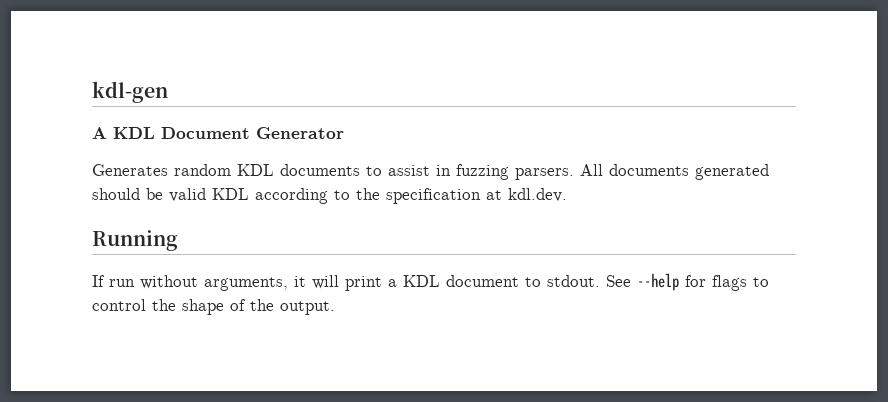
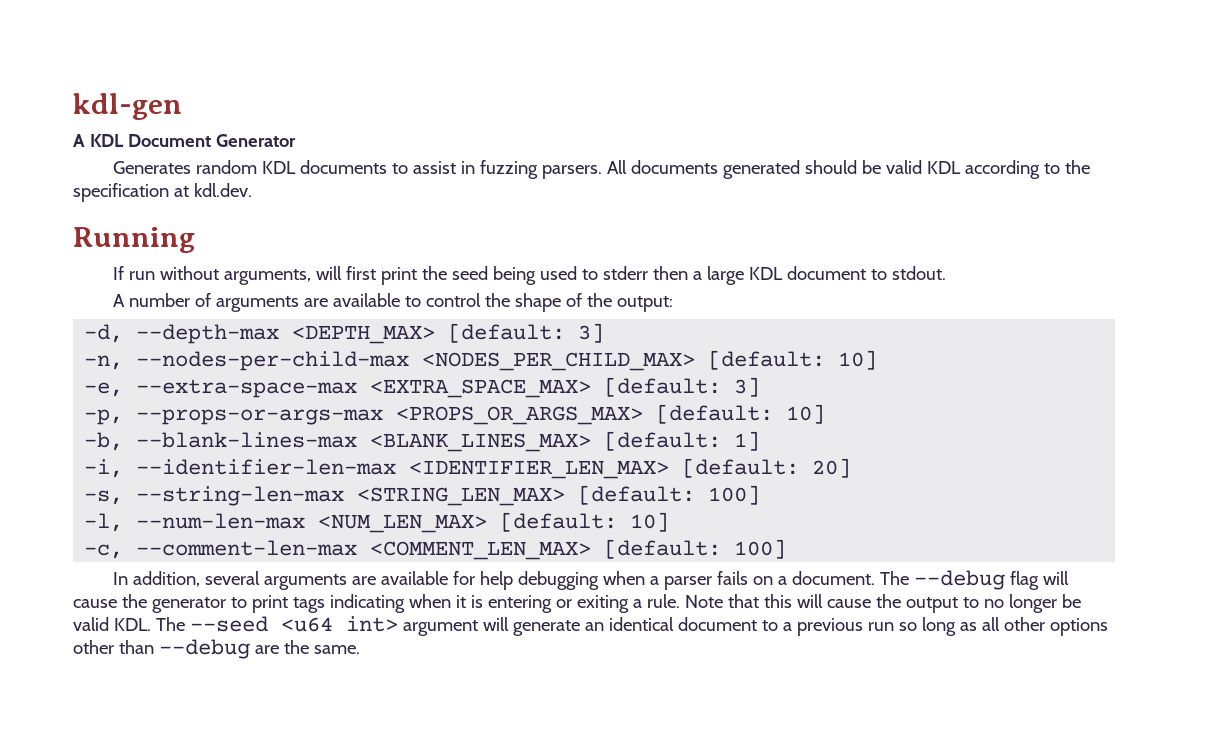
[294,273,747,291] it will print a KDL document to stdout. See --help for flags -> [315,266,946,285] [112,293,400,312] will first print the seed being used to stderr then a large KDL document to stdout. // A number of arguments are available
[280,301,335,315] output. -> [616,296,673,312] [84,323,605,344] [84,350,878,371] [84,377,761,398] [84,404,826,425] [84,431,761,452] [84,458,852,479] [84,485,761,506] [84,512,670,533] [84,539,787,560] [112,570,1069,590] [73,594,1081,613] [73,616,1108,636] [73,639,360,659] output: // -d, --depth-max <DEPTH_MAX> [default: 3] // -n, --nodes-per-child-max <NODES_PER_CHILD_MAX> [default: 10] // -e, --extra-space-max <EXTRA_SPACE_MAX> [default: 3] // -p, --props-or-args-max <PROPS_OR_ARGS_MAX> [default: 10] // -b, --blank-lines-max <BLANK_LINES_MAX> [default: 1] // -i, --identifier-len-max <IDENTIFIER_LEN_MAX> [default: 20] // -s, --string-len-max <STRING_LEN_MAX> [default: 100] // -l, --num-len-max <NUM_LEN_MAX> [default: 10] // -c, --comment-len-max <COMMENT_LEN_MAX> [default: 100] // In addition, several arguments are available for help debugging when a parser fails on a document. The --debug flag will cause the generator to print tags indicating when it is entering or exiting a rule. Note that this will cause the output to no longer be valid KDL. The --seed <u64 int> argument will generate an identical document to a previous run so long as all other options other than --debug are the same.

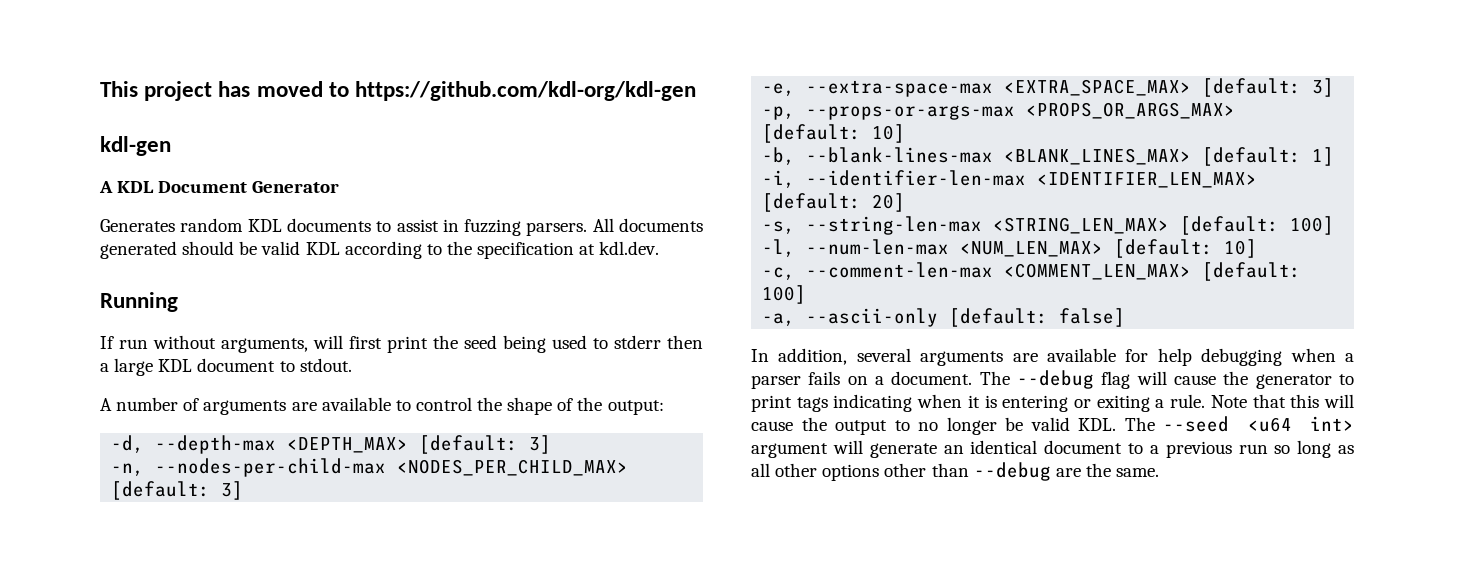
(73, 106) none -> [100,81,697,101] This project has moved to https://github.com/kdl-org/kdl-gen //
[838,350,878,370] 10] -> [221,481,244,500] 3]
(787, 549) none -> [762,308,1126,327] // -a, --ascii-only [default: false]

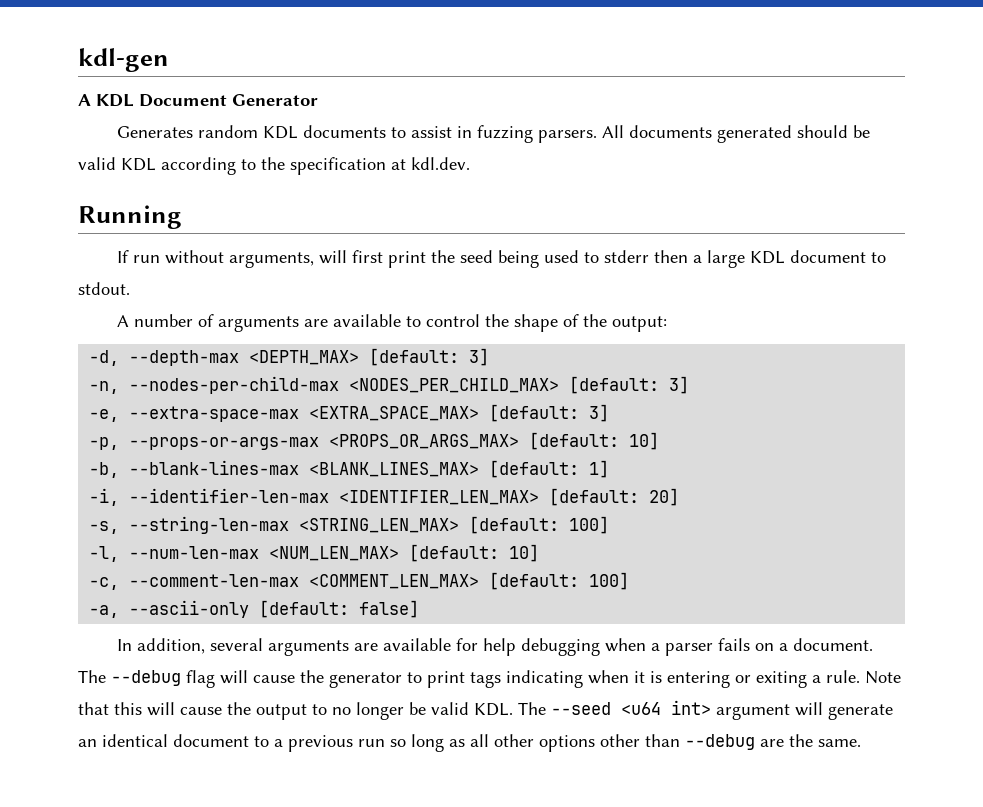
[100,81,697,101] This project has moved to https://github.com/kdl-org/kdl-gen // -> (78, 60) none

